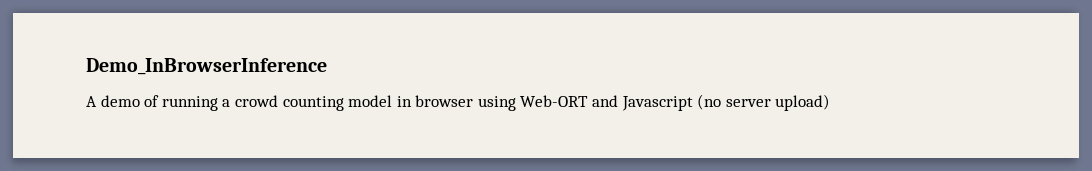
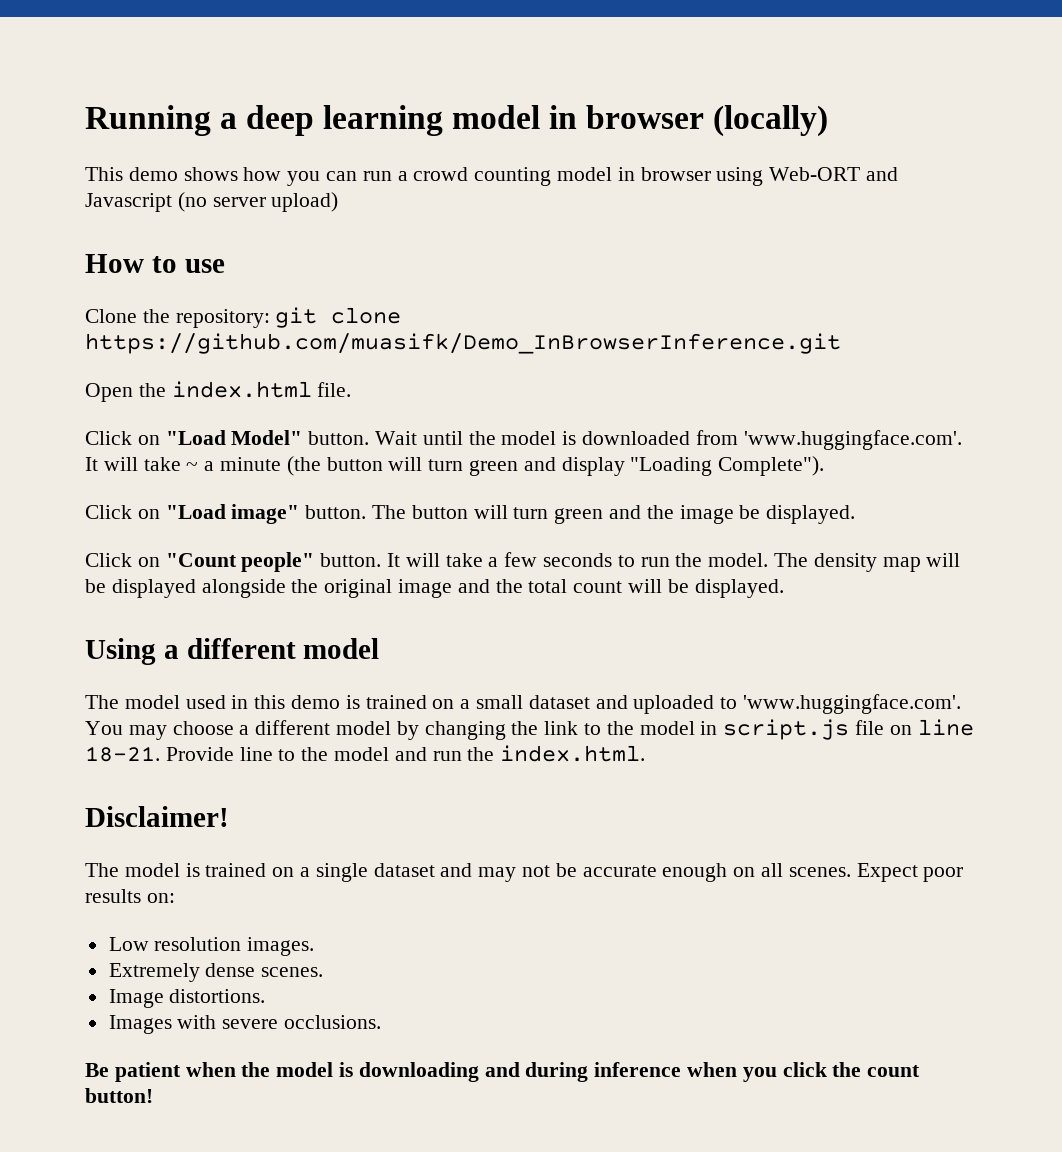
[86,58,327,75] [86,95,218,111] Demo_InBrowserInference // A demo of running -> [85,105,829,137] [85,167,392,186] Running a deep learning model in browser (locally) // This demo shows how you can run
(831, 102) none -> [85,254,225,273] [85,307,402,328] [85,333,841,354] [85,381,352,402] [85,430,962,450] [85,456,825,476] [85,504,856,524] [85,552,961,572] [85,579,784,598] [85,638,380,665] [85,694,962,714] [85,719,974,740] [85,745,646,762] [85,806,229,827] [85,863,964,882] [85,889,175,903] [108,937,315,956] [108,963,324,982] [108,989,266,1008] [108,1015,382,1034] [85,1062,921,1082] [85,1088,153,1103] // How to use // Clone the repository: git clone https://github.com/muasifk/Demo_InBrowserInference.git // Open the index.html file. // Click on "Load Model" button. Wait until the model is downloaded from 'www.huggingface.com'. It will take ~ a minute (the button will turn green and display "Loading Complete"). // Click on "Load image" button. The button will turn green and the image be displayed. // Click on "Count people" button. It will take a few seconds to run the model. The density map will be displayed alongside the original image and the total count will be displayed. // Using a different model // The model used in this demo is trained on a small dataset and uploaded to 'www.huggingface.com'. You may choose a different model by changing the link to the model in script.js file on line 18-21. Provide line to the model and run the index.html. // Disclaimer! // The model is trained on a single dataset and may not be accurate enough on all scenes. Expect poor results on: // Low resolution images. // Extremely dense scenes. // Image distortions. // Images with severe occlusions. // Be patient when the model is downloading and during inference when you click the count button!

